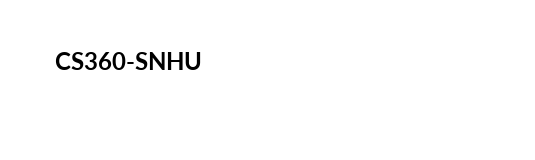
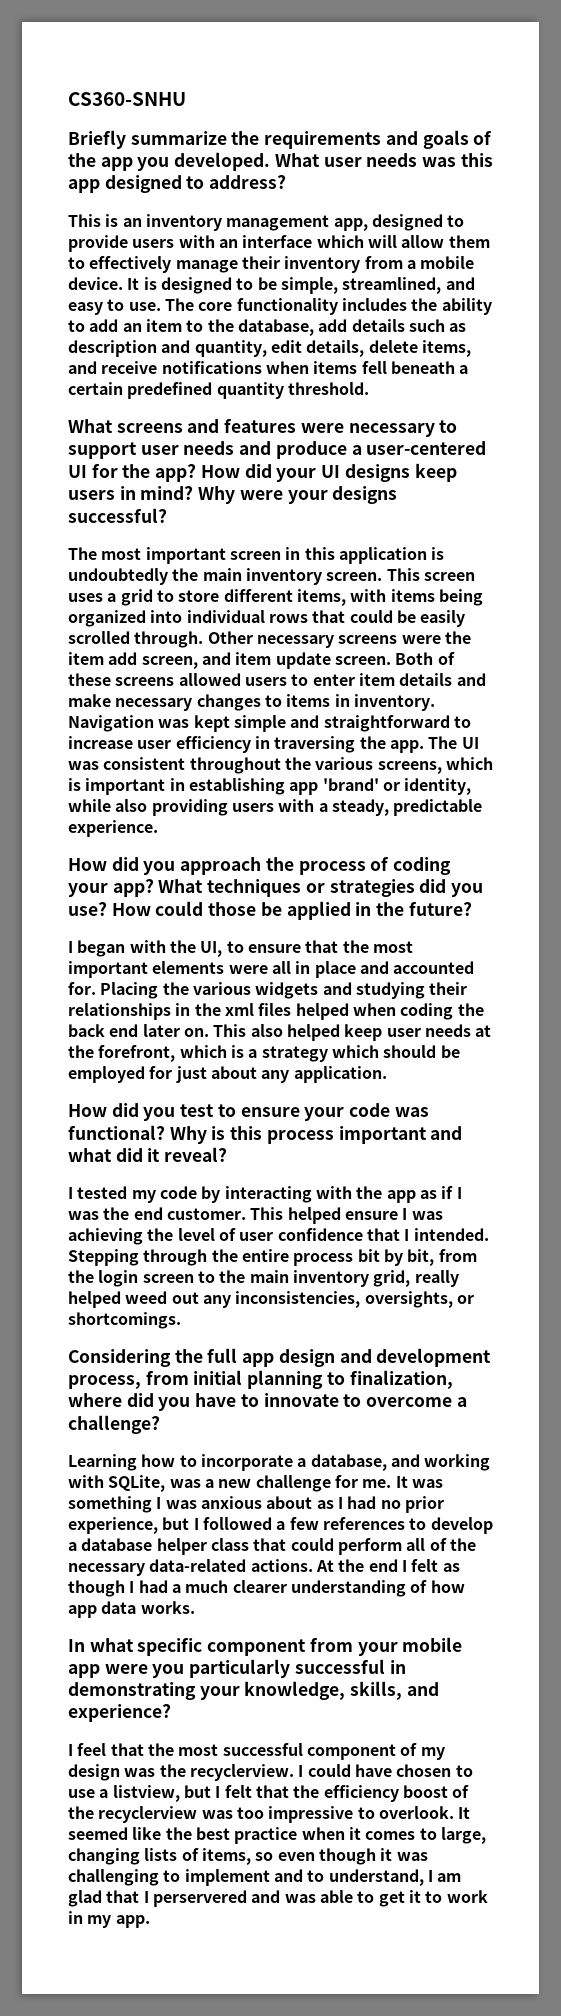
(202, 61) none -> [68,130,493,149] [68,152,493,171] [68,175,287,193] [68,214,465,231] [68,235,490,252] [68,256,475,273] [68,277,475,294] [68,298,492,315] [68,319,467,336] [68,340,471,357] [68,361,469,374] [68,382,369,399] [68,418,458,437] [68,441,487,459] [68,463,457,482] [68,486,398,504] [68,508,167,523] [68,547,445,564] [68,568,475,585] [68,589,483,606] [68,610,466,627] [68,631,471,648] [68,652,455,669] [68,673,486,686] [68,694,435,711] [68,715,471,732] [68,736,479,753] [68,757,493,774] [68,778,472,795] [68,799,483,816] [68,820,158,837] [68,856,452,875] [68,879,484,897] [68,901,472,920] [68,940,413,957] [68,961,475,978] [68,982,468,999] [68,1003,484,1020] [68,1024,492,1041] [68,1045,460,1062] [68,1066,387,1083] [68,1103,429,1121] [68,1125,463,1144] [68,1147,228,1162] [68,1186,462,1203] [68,1207,443,1224] [68,1228,489,1245] [68,1249,477,1266] [68,1270,459,1287] [68,1291,474,1308] [68,1312,181,1329] [68,1348,492,1367] [68,1370,453,1389] [68,1393,467,1411] [68,1415,160,1434] [68,1454,491,1471] [68,1475,443,1492] [68,1496,444,1513] [68,1517,493,1534] [68,1538,476,1555] [68,1559,460,1576] [68,1580,465,1597] [68,1601,195,1618] [68,1637,463,1656] [68,1659,406,1678] [68,1681,439,1700] [68,1704,171,1722] [68,1743,445,1760] [68,1764,473,1781] [68,1785,470,1802] [68,1806,471,1823] [68,1827,486,1844] [68,1848,428,1865] [68,1869,462,1886] [68,1890,488,1907] [68,1911,150,1928] // Briefly summarize the requirements and goals of the app you developed. What user needs was this app designed to address? // This is an inventory management app, designed to provide users with an interface which will allow them to effectively manage their inventory from a mobile device. It is designed to be simple, streamlined, and easy to use. The core functionality includes the ability to add an item to the database, add details such as description and quantity, edit details, delete items, and receive notifications when items fell beneath a certain predefined quantity threshold. // What screens and features were necessary to support user needs and produce a user-centered UI for the app? How did your UI designs keep users in mind? Why were your designs successful? // The most important screen in this application is undoubtedly the main inventory screen. This screen uses a grid to store different items, with items being organized into individual rows that could be easily scrolled through. Other necessary screens were the item add screen, and item update screen. Both of these screens allowed users to enter item details and make necessary changes to items in inventory. Navigation was kept simple and straightforward to increase user efficiency in traversing the app. The UI was consistent throughout the various screens, which is important in establishing app 'brand' or identity, while also providing users with a steady, predictable experience. // How did you approach the process of coding your app? What techniques or strategies did you use? How could those be applied in the future? // I began with the UI, to ensure that the most important elements were all in place and accounted for. Placing the various widgets and studying their relationships in the xml files helped when coding the back end later on. This also helped keep user needs at the forefront, which is a strategy which should be employed for just about any application. // How did you test to ensure your code was functional? Why is this process important and what did it reveal? // I tested my code by interacting with the app as if I was the end customer. This helped ensure I was achieving the level of user confidence that I intended. Stepping through the entire process bit by bit, from the login screen to the main inventory grid, really helped weed out any inconsistencies, oversights, or shortcomings. // Considering the full app design and development process, from initial planning to finalization, where did you have to innovate to overcome a challenge? // Learning how to incorporate a database, and working with SQLite, was a new challenge for me. It was something I was anxious about as I had no prior experience, but I followed a few references to develop a database helper class that could perform all of the necessary data-related actions. At the end I felt as though I had a much clearer understanding of how app data works. // In what specific component from your mobile app were you particularly successful in demonstrating your knowledge, skills, and experience? // I feel that the most successful component of my design was the recyclerview. I could have chosen to use a listview, but I felt that the efficiency boost of the recyclerview was too impressive to overlook. It seemed like the best practice when it comes to large, changing lists of items, so even though it was challenging to implement and to understand, I am glad that I perservered and was able to get it to work in my app.

